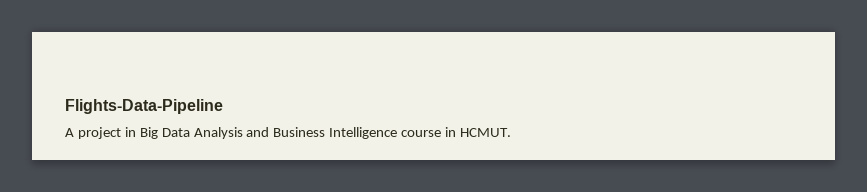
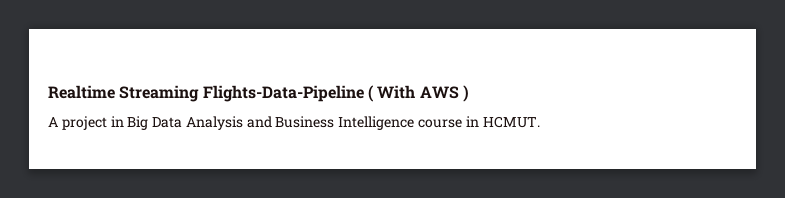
(65, 106) none -> [48,85,200,102] Realtime Streaming
(223, 106) none -> [367,85,469,102] ( With AWS )

